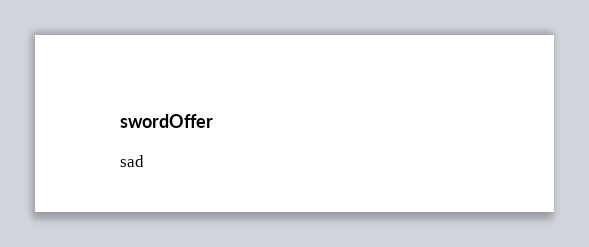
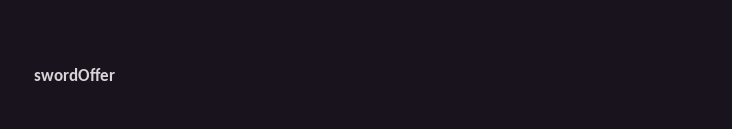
[120,155,144,167] // sad -> (115, 74) none

